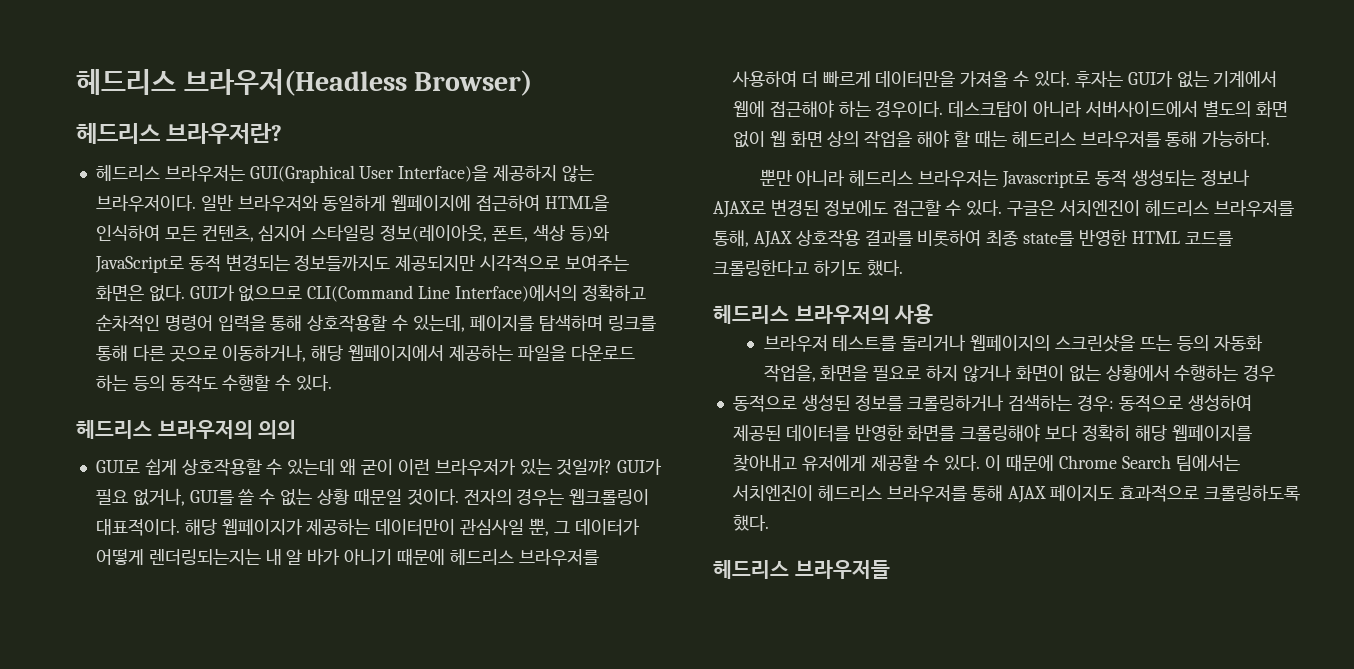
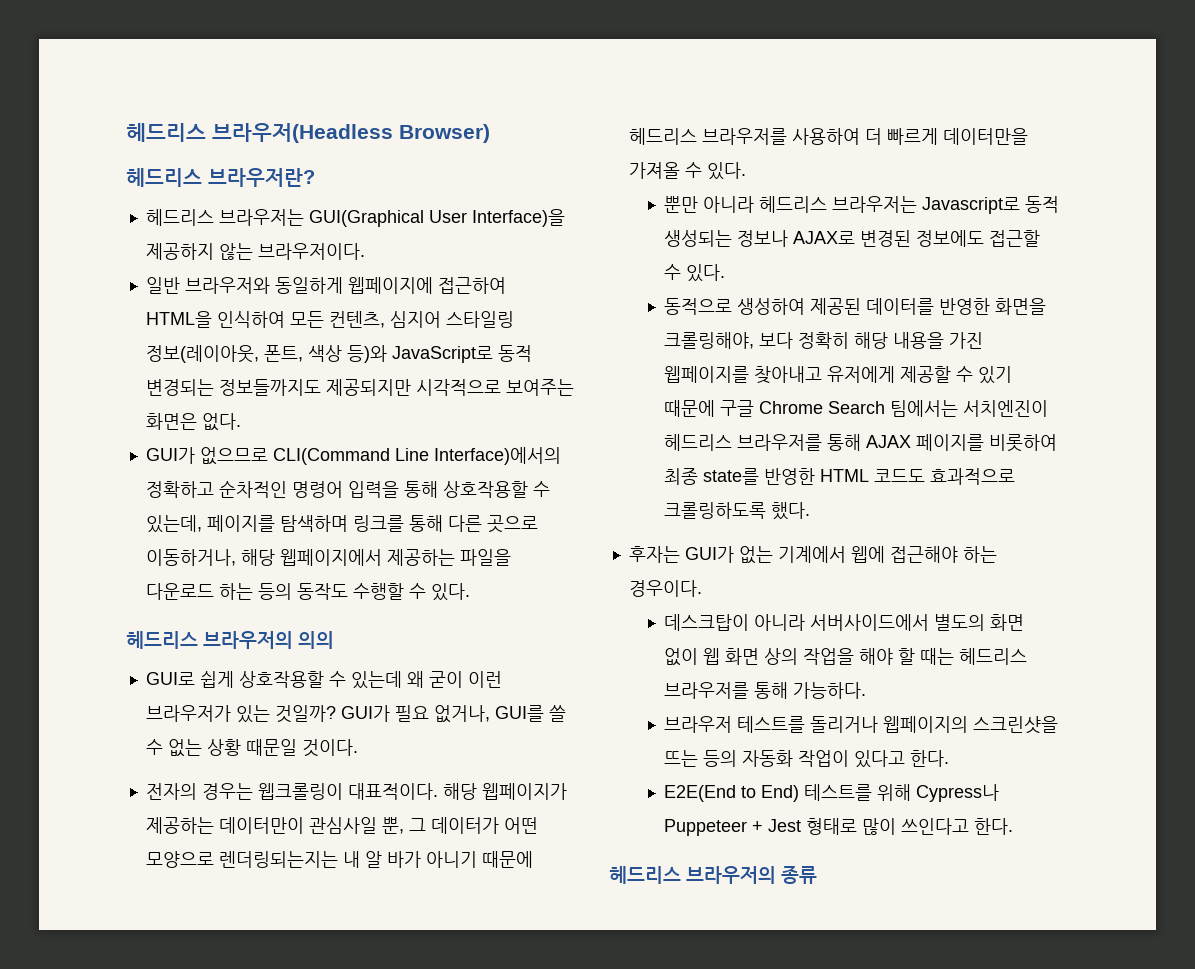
(196, 203) none -> (365, 251) //
(185, 293) none -> (241, 422) //
(459, 497) none -> (358, 748) //
[95,549,144,565] 어떻게 -> [503,817,538,834] [145,851,214,868] 어떤 모양으로
(1070, 79) none -> [663,196,1059,214] [663,230,1040,247] [663,264,725,282] [663,298,1046,315] [663,332,983,349] [663,366,1012,384] [663,400,1048,417] [663,434,1057,452] [663,468,1015,485] [663,502,810,520] // 뿐만 아니라 헤드리스 브라우저는 Javascript로 동적 생성되는 정보나 AJAX로 변경된 정보에도 접근할 수 있다. // 동적으로 생성하여 제공된 데이터를 반영한 화면을 크롤링해야, 보다 정확히 해당 내용을 가진 웹페이지를 찾아내고 유저에게 제공할 수 있기 때문에 구글 Chrome Search 팀에서는 서치엔진이 헤드리스 브라우저를 통해 AJAX 페이지를 비롯하여 최종 state를 반영한 HTML 코드도 효과적으로 크롤링하도록 했다. //
(944, 109) none -> (702, 588) //
[759,169,1250,188] [713,199,1294,218] [713,229,1233,248] [713,260,903,276] [713,304,934,324] // 뿐만 아니라 헤드리스 브라우저는 Javascript로 동적 생성되는 정보나 AJAX로 변경된 정보에도 접근할 수 있다. 구글은 서치엔진이 헤드리스 브라우저를 통해, AJAX 상호작용 결과를 비롯하여 최종 state를 반영한 HTML 코드를 크롤링한다고 하기도 했다. // 헤드리스 브라우저의 사용 -> (866, 690) none
[763,364,1276,382] [732,394,1252,412] [732,424,1252,442] [732,454,1240,471] [731,485,1300,503] [732,515,769,531] [713,560,890,579] 작업을, 화면을 필요로 하지 않거나 화면이 없는 상황에서 수행하는 경우 // 동적으로 생성된 정보를 크롤링하거나 검색하는 경우: 동적으로 생성하여 제공된 데이터를 반영한 화면를 크롤링해야 보다 정확히 해당 웹페이지를 찾아내고 유저에게 제공할 수 있다. 이 때문에 Chrome Search 팀에서는 서치엔진이 헤드리스 브라우저를 통해 AJAX 페이지도 효과적으로 크롤링하도록 했다. // 헤드리스 브라우저들 -> [797,750,949,768] [663,784,999,802] [663,818,1013,836] [609,866,818,884] 작업이 있다고 한다. // E2E(End to End) 테스트를 위해 Cypress나 Puppeteer + Jest 형태로 많이 쓰인다고 한다. // 헤드리스 브라우저의 종류

